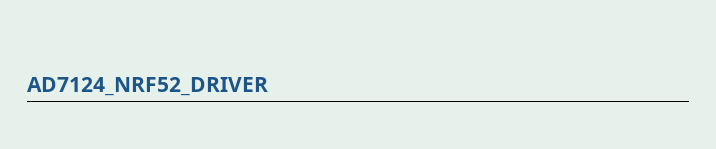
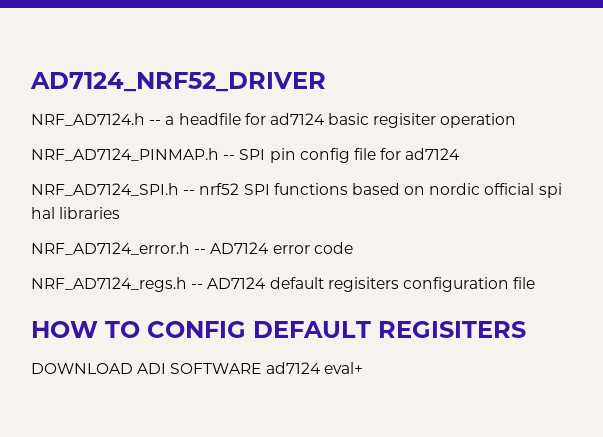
(268, 86) none -> [31,113,517,128] [31,148,461,163] [31,183,562,198] [31,207,121,219] [31,242,353,255] [31,277,536,292] [31,321,526,338] [31,362,363,374] // NRF_AD7124.h -- a headfile for ad7124 basic regisiter operation // NRF_AD7124_PINMAP.h -- SPI pin config file for ad7124 // NRF_AD7124_SPI.h -- nrf52 SPI functions based on nordic official spi hal libraries // NRF_AD7124_error.h -- AD7124 error code // NRF_AD7124_regs.h -- AD7124 default regisiters configuration file // HOW TO CONFIG DEFAULT REGISITERS // DOWNLOAD ADI SOFTWARE ad7124 eval+

